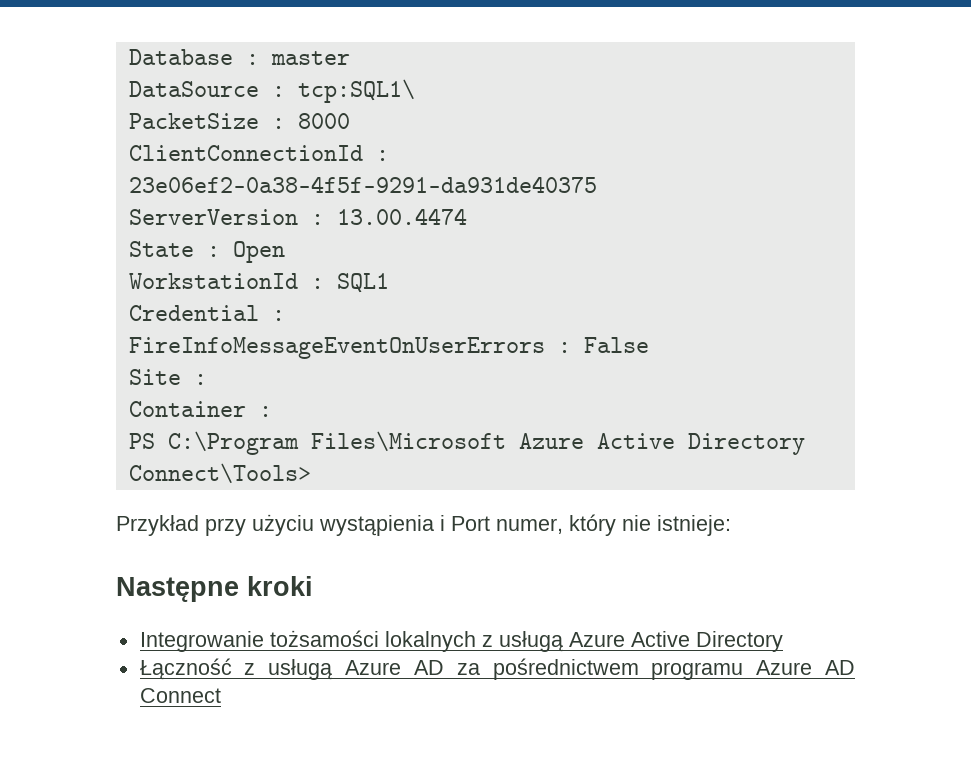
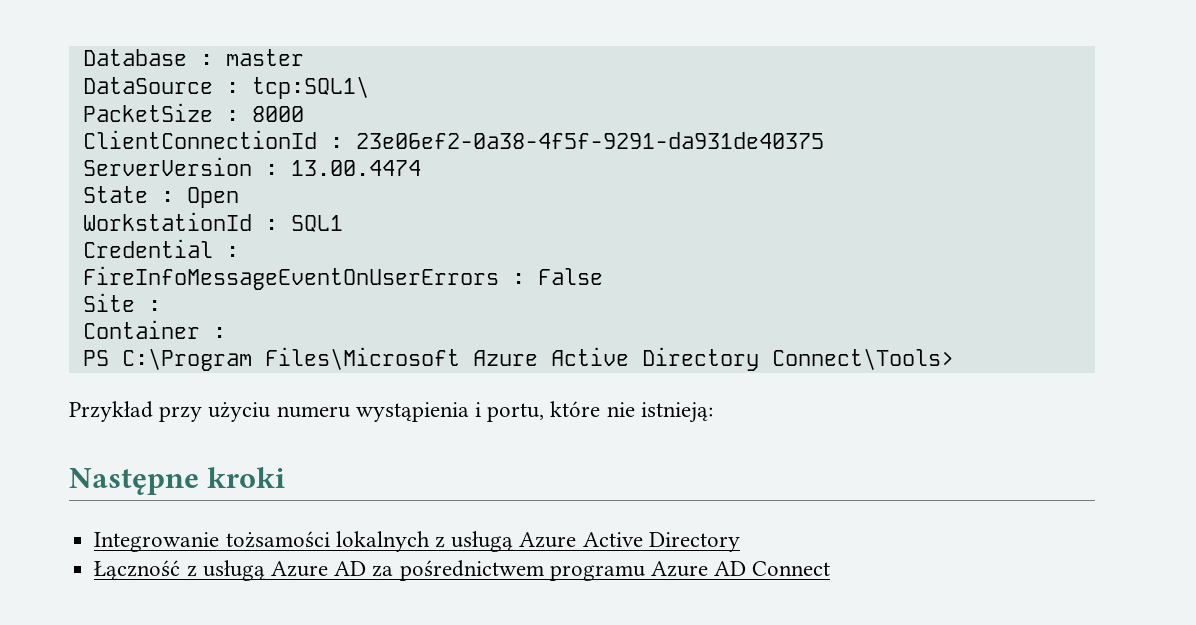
(314, 525) none -> [276,406,350,418] numeru
[451,514,731,536] Port numer, który nie istnieje: -> [487,401,713,423] portu, które nie istnieją:

